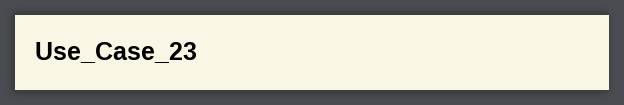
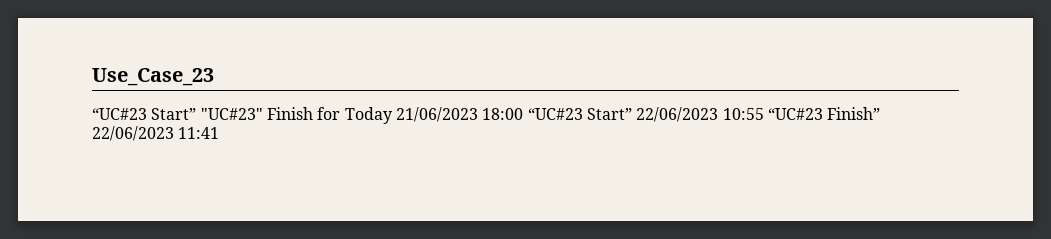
(197, 52) none -> [92,107,881,124] [92,126,220,141] // “UC#23 Start” "UC#23" Finish for Today 21/06/2023 18:00 “UC#23 Start” 22/06/2023 10:55 “UC#23 Finish” 22/06/2023 11:41

